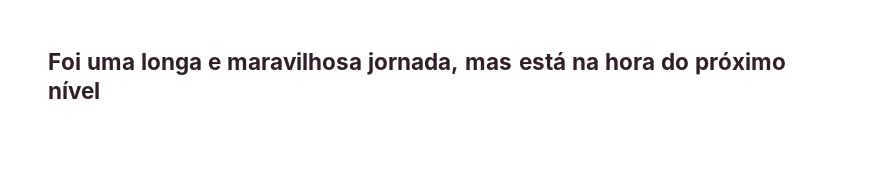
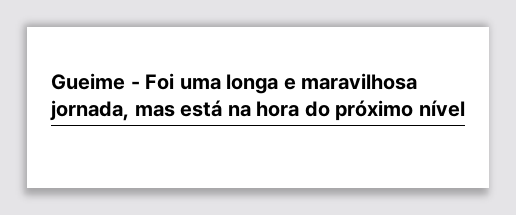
(48, 61) none -> [51,73,140,90] Gueime -

